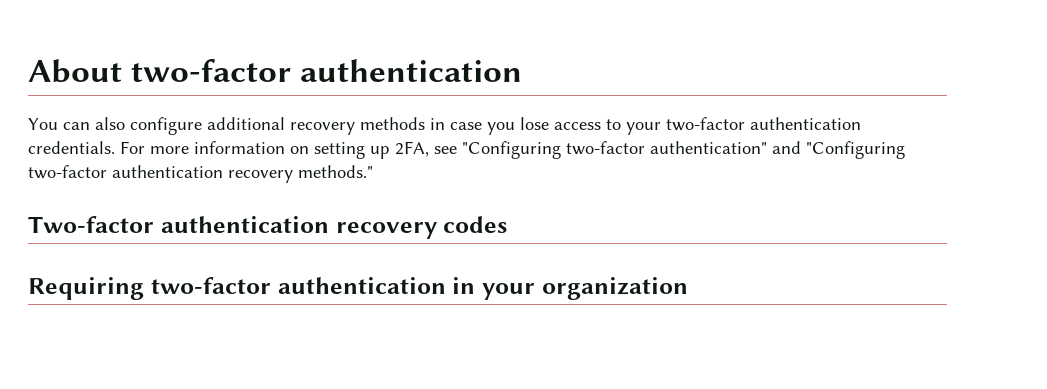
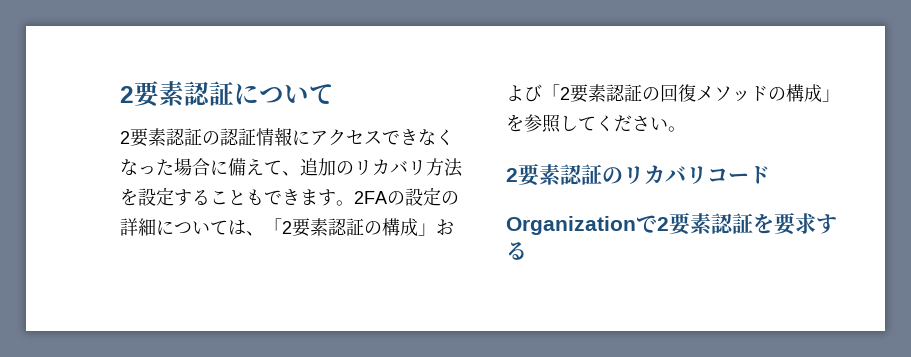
[28,59,523,83] [28,117,861,135] [28,141,905,159] [28,165,373,183] [28,216,508,239] [28,277,688,300] About two-factor authentication // You can also configure additional recovery methods in case you lose access to your two-factor authentication credentials. For more information on setting up 2FA, see "Configuring two-factor authentication" and "Configuring two-factor authentication recovery methods." // Two-factor authentication recovery codes // Requiring two-factor authentication in your organization -> [120,81,334,107] [120,127,454,147] [120,158,463,177] [120,187,459,206] [120,218,454,237] [506,84,840,103] [506,114,686,133] [506,163,770,186] [506,212,837,235] [506,242,527,260] 2要素認証について // 2要素認証の認証情報にアクセスできなくなった場合に備えて、追加のリカバリ方法を設定することもできます。2FAの設定の詳細については、「2要素認証の構成」および「2要素認証の回復メソッドの構成」を参照してください。 // 2要素認証のリカバリコード // Organizationで2要素認証を要求する

